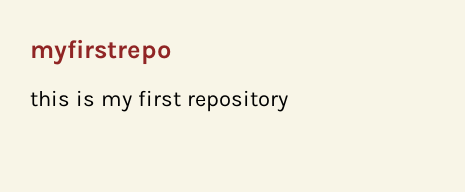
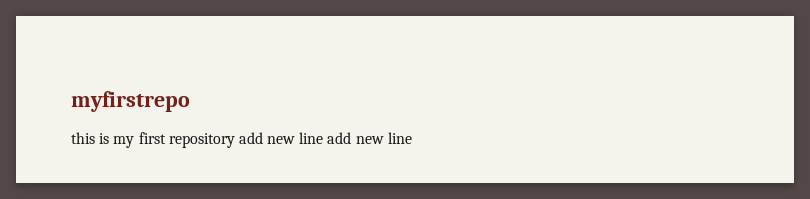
(288, 101) none -> [238,132,412,144] add new line add new line

